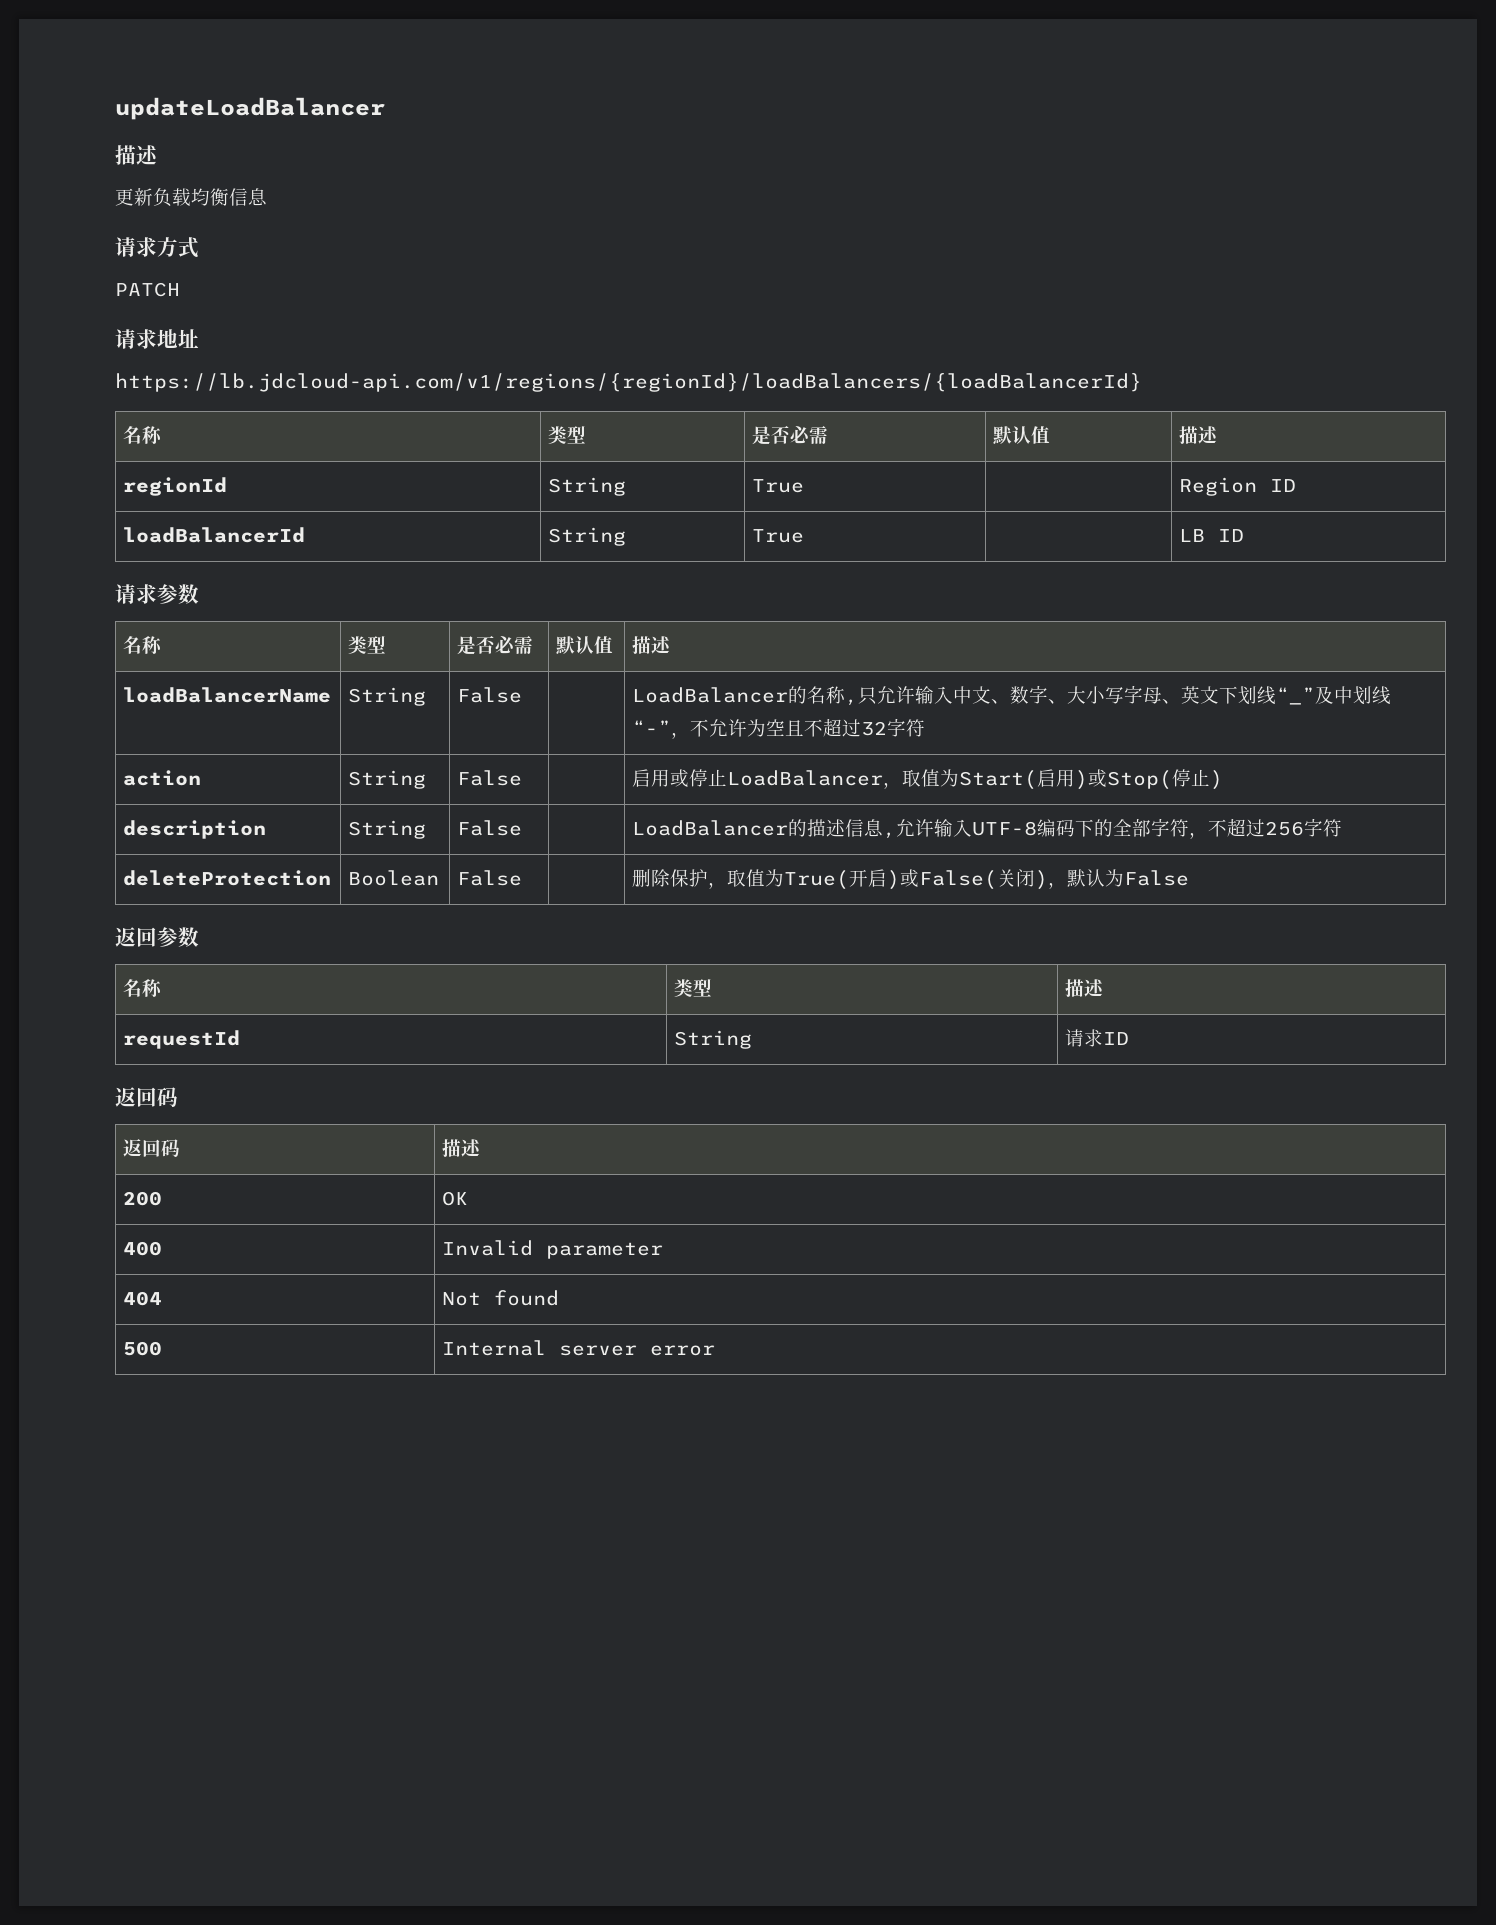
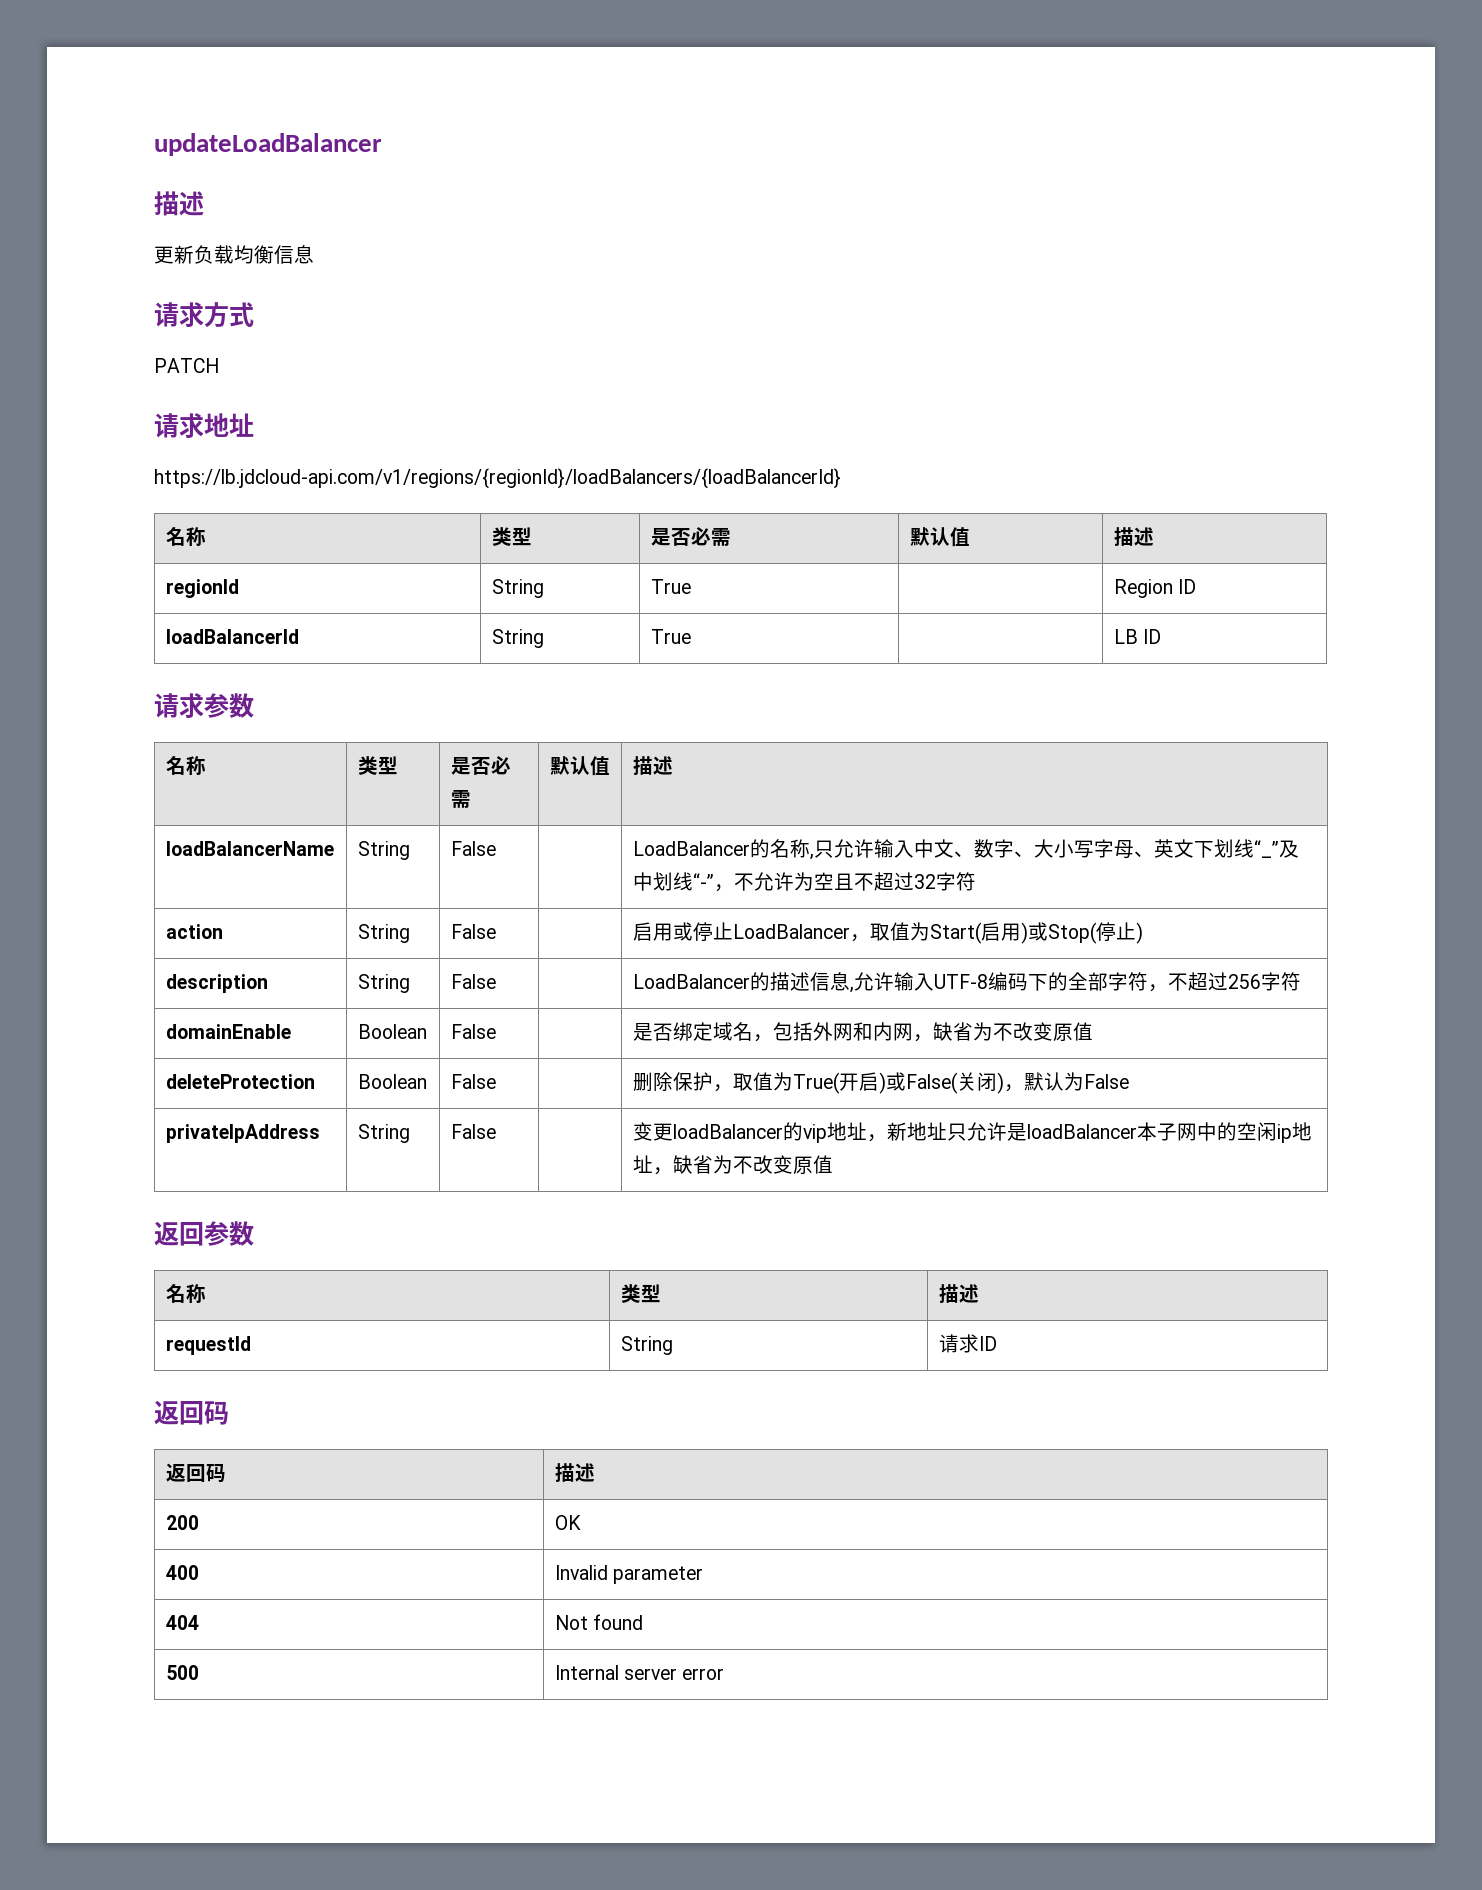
(1343, 828) none -> [165,1024,291,1039] [357,1024,427,1039] [450,1024,496,1039] [632,1022,1093,1042] // domainEnable | Boolean | False | | 是否绑定域名，包括外网和内网，缺省为不改变原值
(1190, 878) none -> [165,1124,320,1143] [357,1124,410,1143] [450,1124,496,1139] [632,1122,1312,1143] [632,1155,833,1175] // privateIpAddress | String | False | | 变更loadBalancer的vip地址，新地址只允许是loadBalancer本子网中的空闲ip地址，缺省为不改变原值

